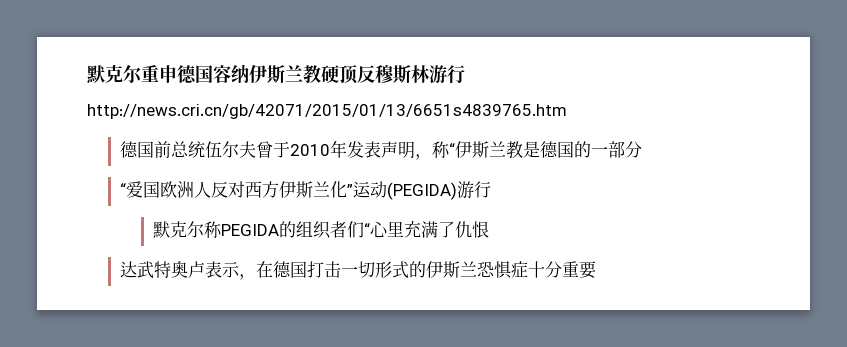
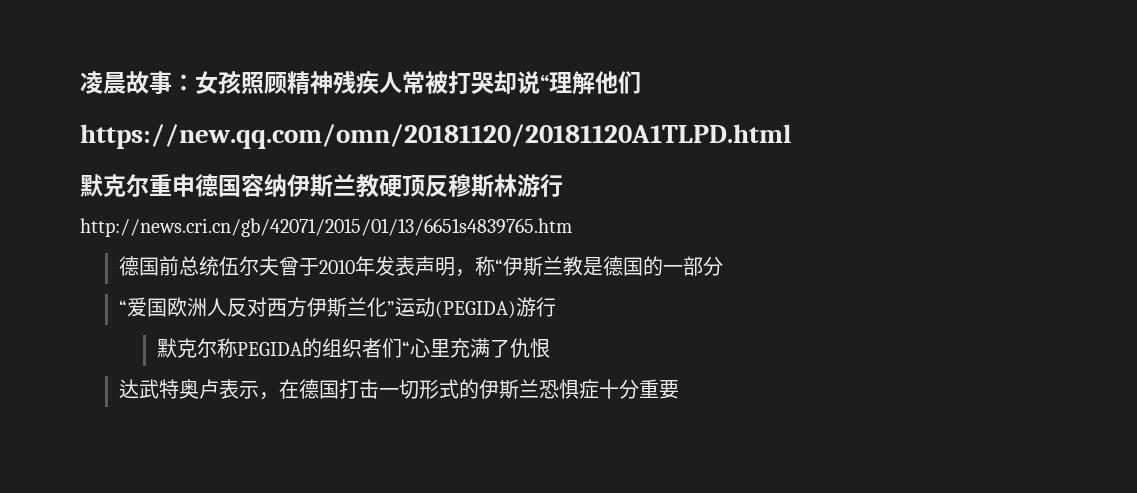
(87, 74) none -> [80,70,641,95] [80,124,791,149] 凌晨故事：女孩照顾精神残疾人常被打哭却说“理解他们 // https://new.qq.com/omn/20181120/20181120A1TLPD.html //

